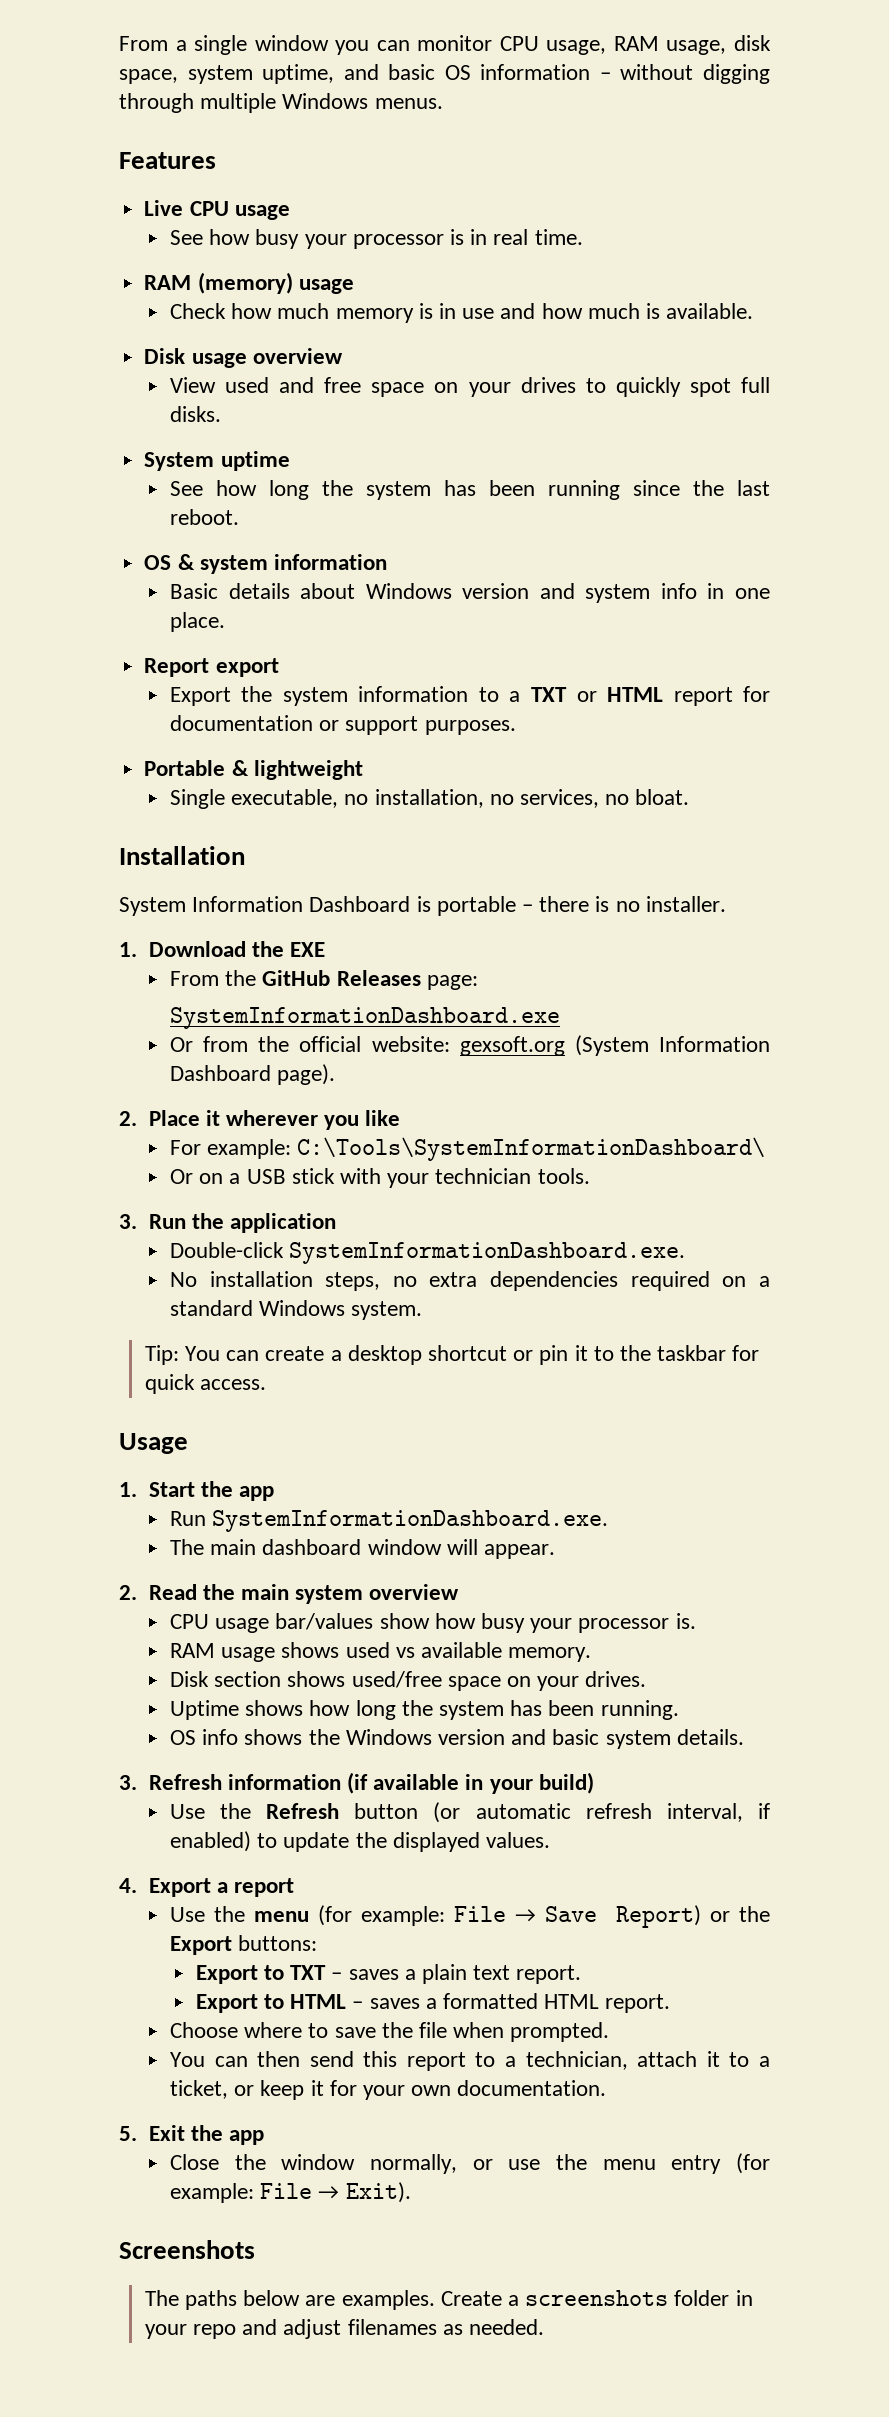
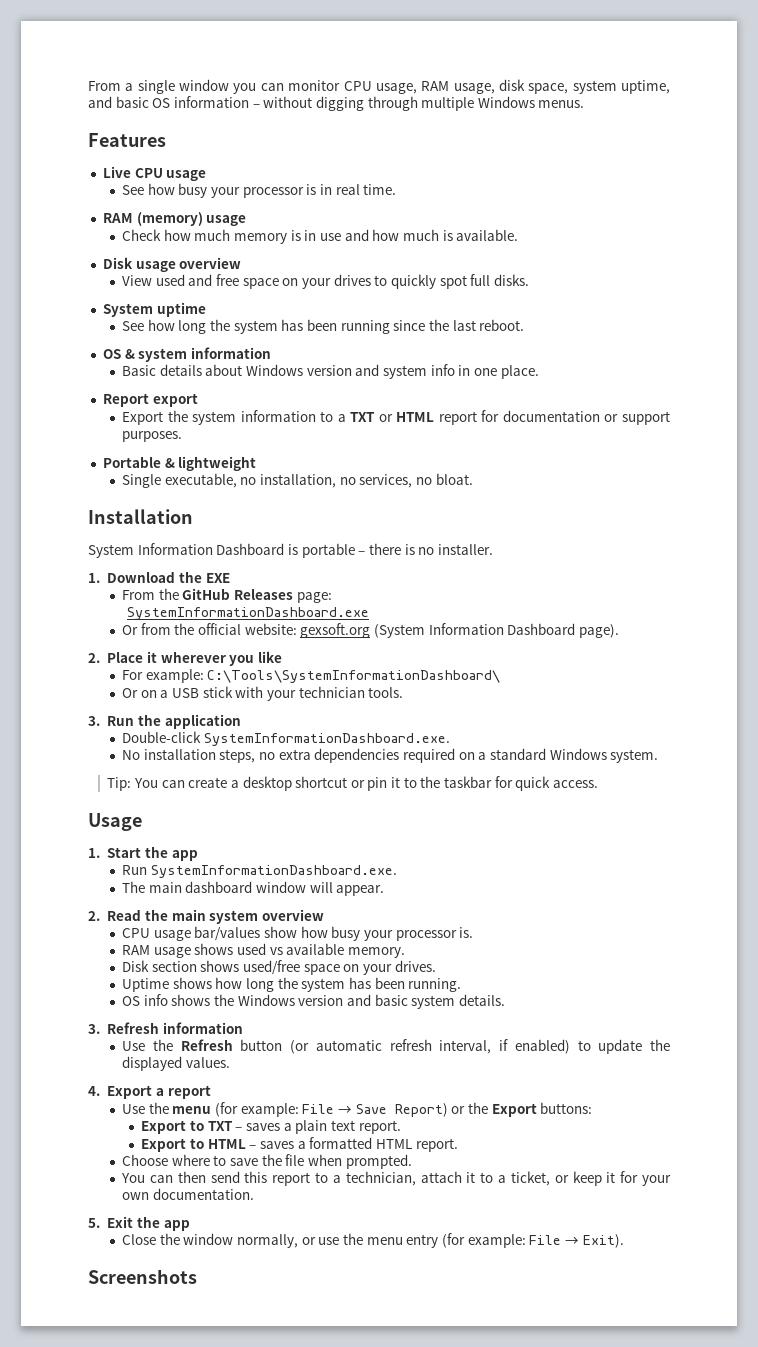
[346,1772,594,1794] (if available in your build) -> (243, 1028) none
[144,2290,753,2310] [144,2319,544,2339] // The paths below are examples. Create a screenshots folder in your repo and adjust filenames as needed. -> (197, 1276) none

